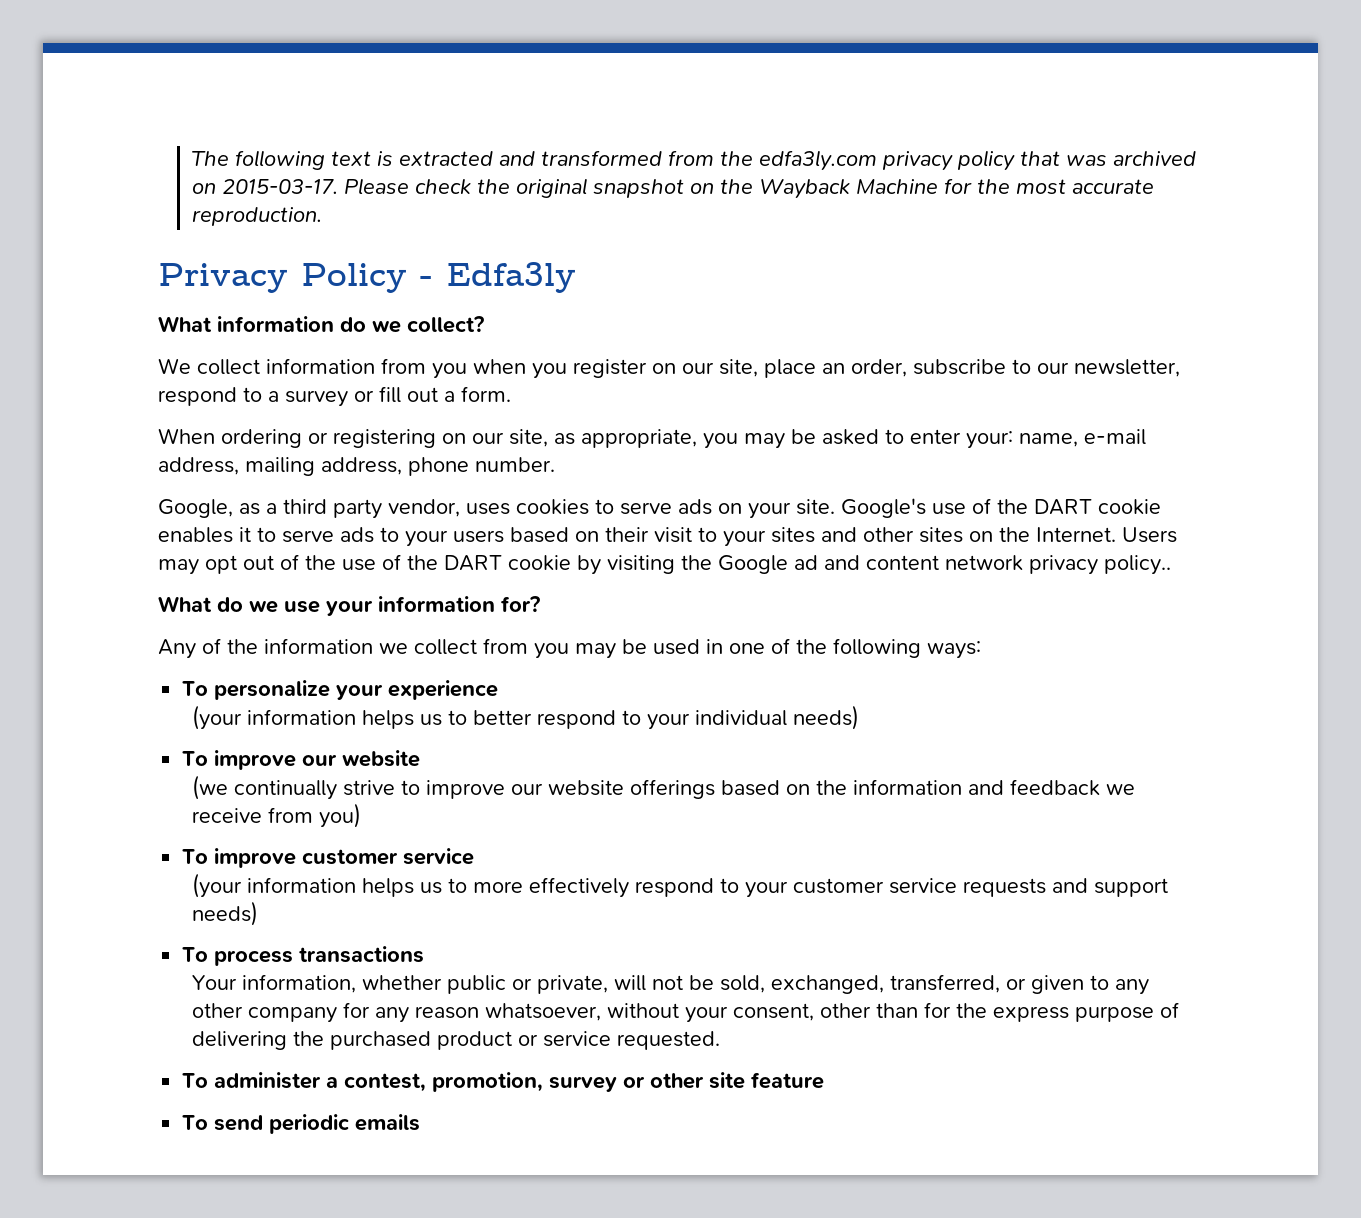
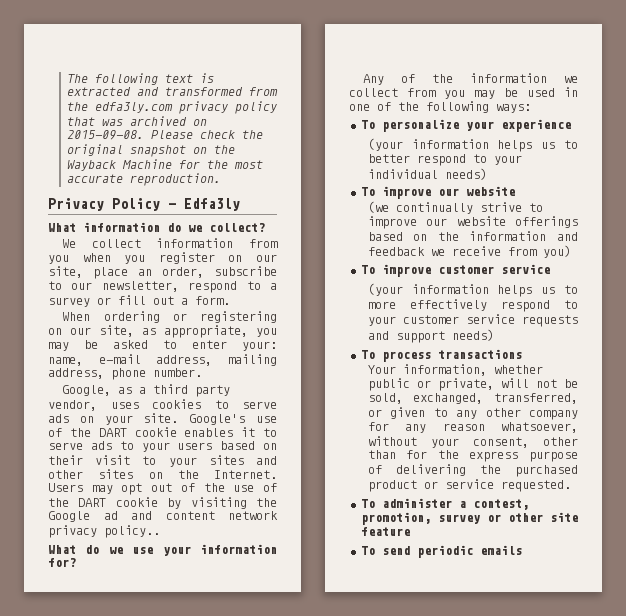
[221,179,338,194] 2015-03-17. -> [66,130,144,140] 2015-09-08.

